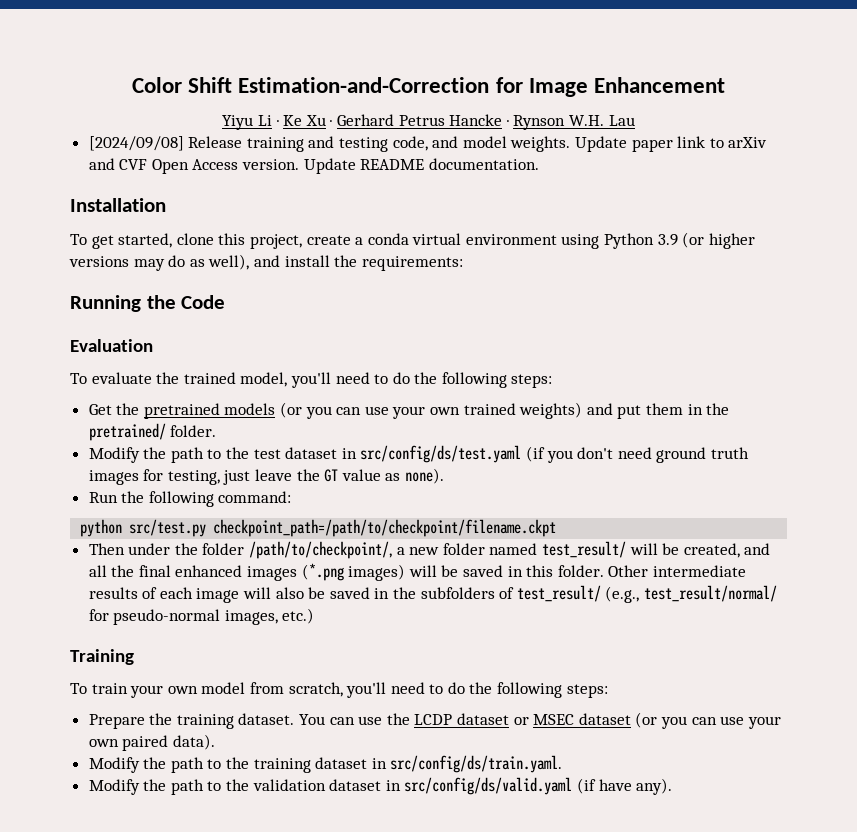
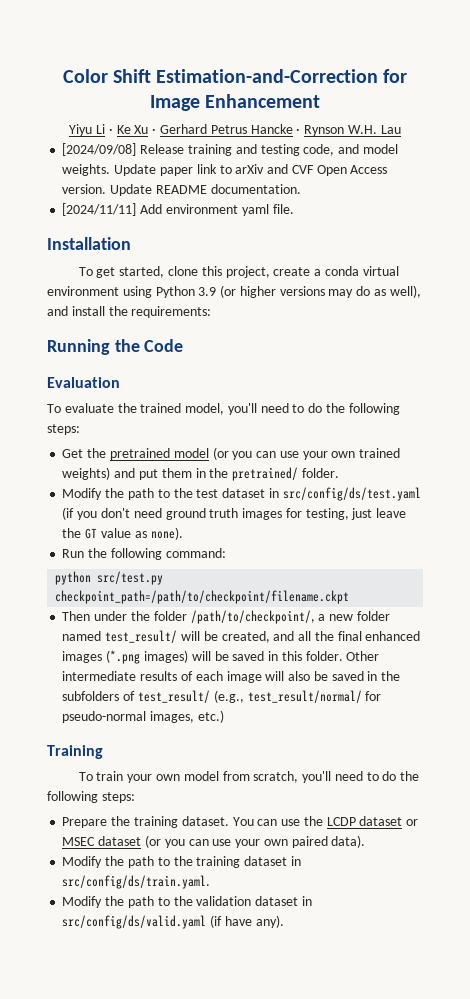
(539, 164) none -> [62,203,294,216] // [2024/11/11] Add environment yaml file.
[224,403,276,415] models -> [173,448,209,458] model

